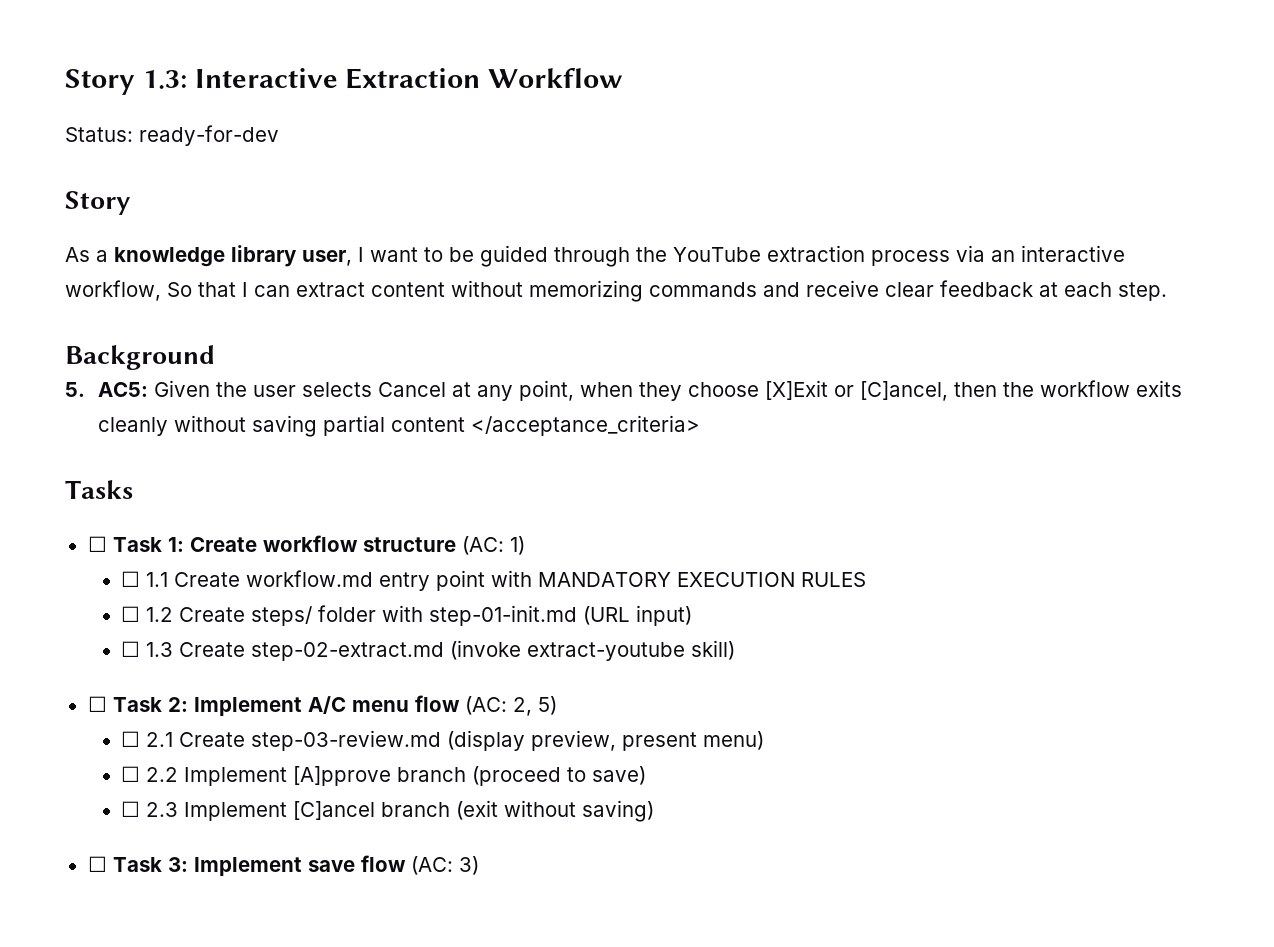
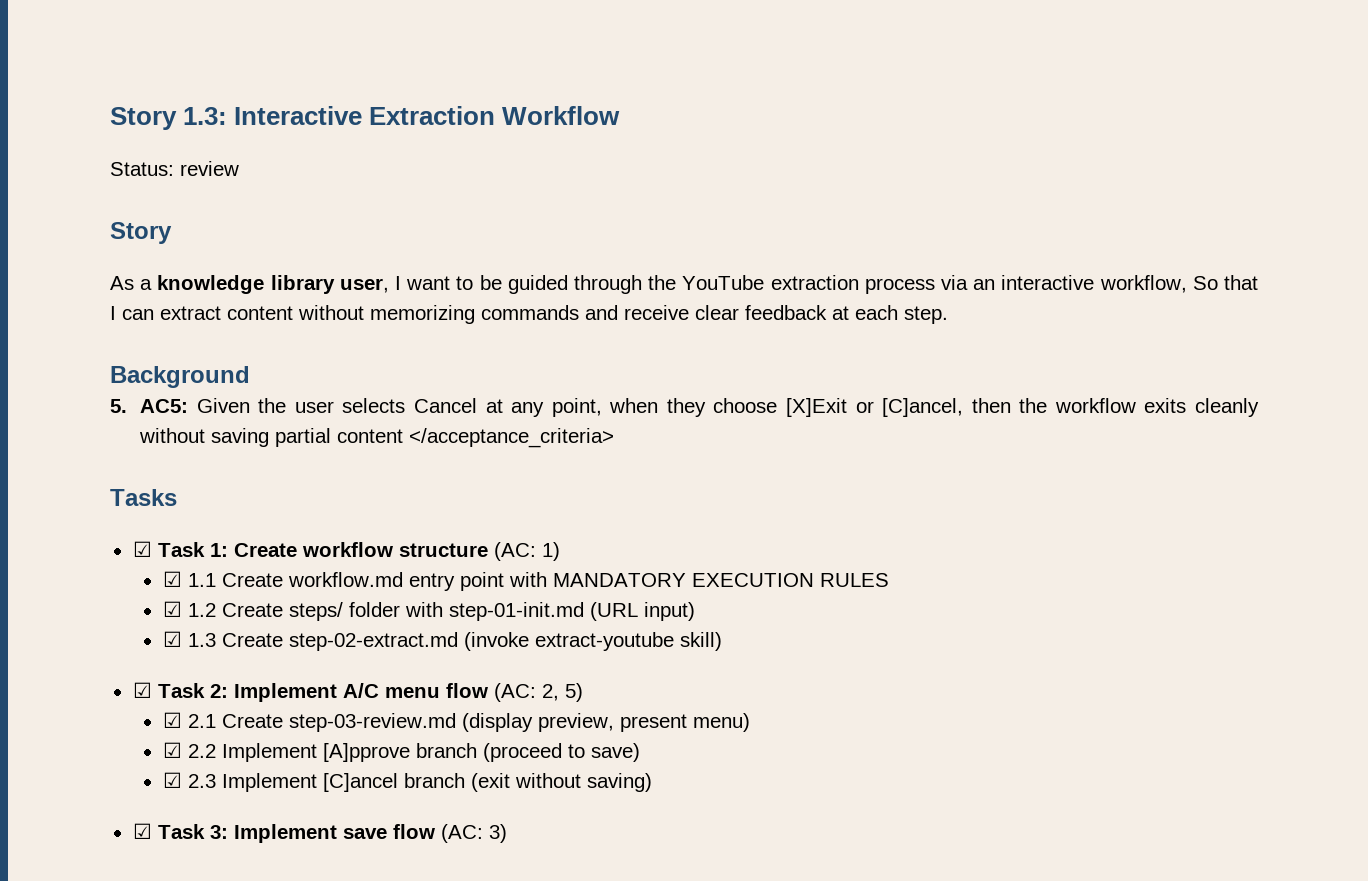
[139,125,279,146] ready-for-dev -> [180,161,239,176] review
[87,536,107,552] ☐ -> [132,541,152,557] ☑
[120,571,140,587] ☐ -> [162,571,182,587] ☑
[120,606,140,622] ☐ -> [162,601,182,617] ☑
[120,641,140,657] ☐ -> [162,631,182,647] ☑
[87,696,107,712] ☐ -> [132,682,152,698] ☑
[120,731,140,747] ☐ -> [162,712,182,728] ☑
[120,766,140,782] ☐ -> [162,742,182,758] ☑
[120,801,140,817] ☐ -> [162,772,182,788] ☑
[87,856,107,872] ☐ -> [132,823,152,839] ☑

